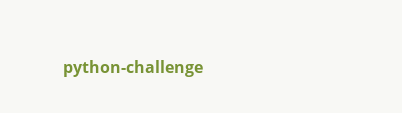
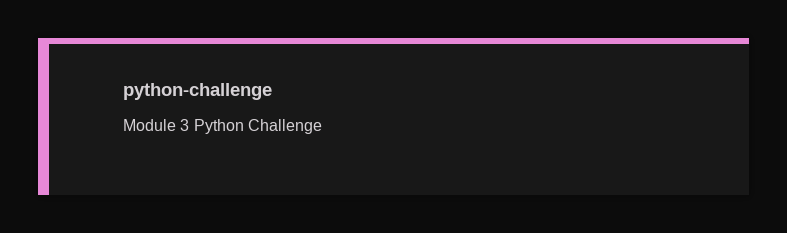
(203, 68) none -> [123,119,322,134] // Module 3 Python Challenge

